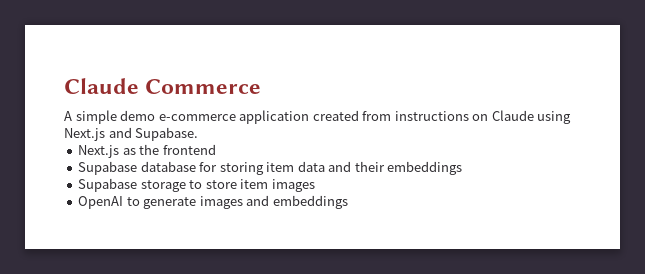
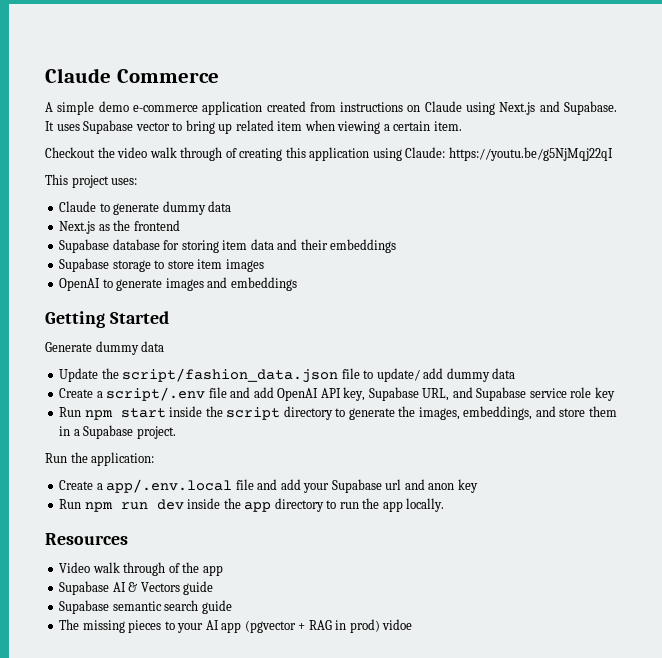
(199, 134) none -> [45,120,462,134] [45,147,613,161] [45,174,138,188] [59,201,232,215] It uses Supabase vector to bring up related item when viewing a certain item. // Checkout the video walk through of creating this application using Claude: https://youtu.be/g5NjMqj22qI // This project uses: // Claude to generate dummy data
(348, 202) none -> [45,311,169,328] [45,341,165,355] [59,368,516,383] [59,387,615,401] [59,406,617,420] [59,425,176,439] [45,452,155,466] [59,479,478,493] [59,498,445,512] [45,533,128,545] [59,562,223,576] [59,581,214,595] [59,600,232,614] [59,619,413,633] // Getting Started // Generate dummy data // Update the script/fashion_data.json file to update/ add dummy data // Create a script/.env file and add OpenAI API key, Supabase URL, and Supabase service role key // Run npm start inside the script directory to generate the images, embeddings, and store them in a Supabase project. // Run the application: // Create a app/.env.local file and add your Supabase url and anon key // Run npm run dev inside the app directory to run the app locally. // Resources // Video walk through of the app // Supabase AI & Vectors guide // Supabase semantic search guide // The missing pieces to your AI app (pgvector + RAG in prod) vidoe

